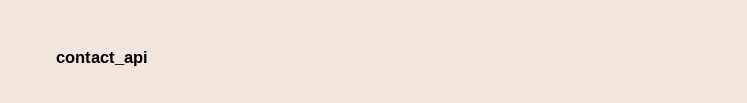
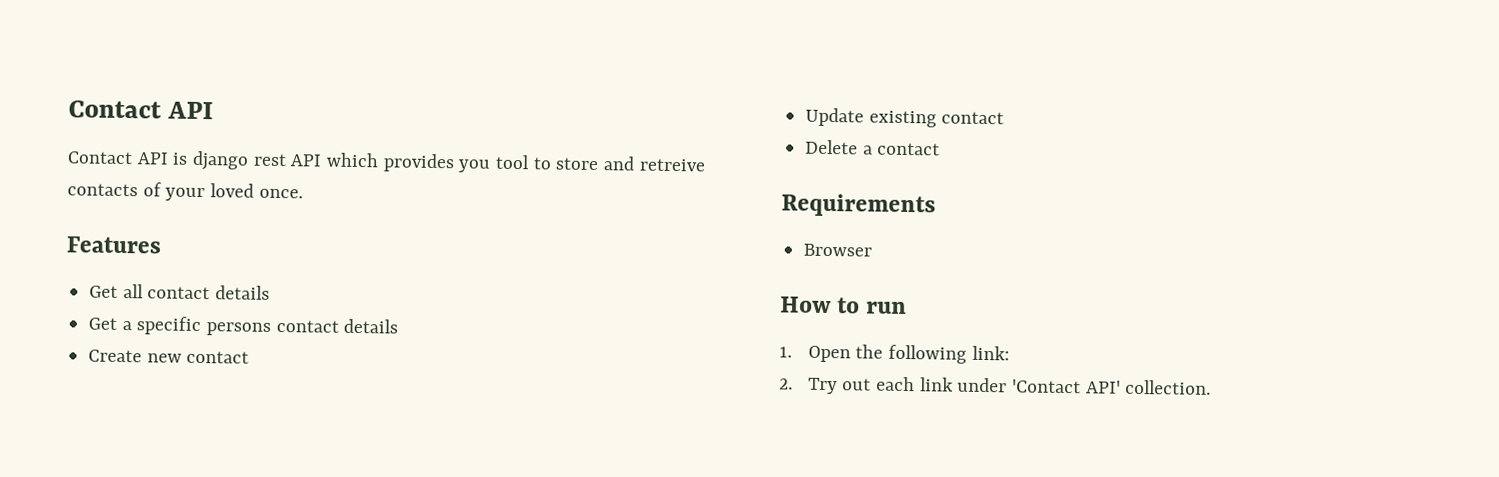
[56,51,148,66] contact_api -> [68,100,213,120] [67,150,706,173] [67,182,303,202] [66,236,161,254] [89,284,271,300] [88,316,399,336] [88,349,250,364] [805,107,1005,128] [805,139,941,156] [781,193,936,218] [803,243,873,257] [780,296,908,315] [779,344,1010,364] [779,376,1212,395] Contact API // Contact API is django rest API which provides you tool to store and retreive contacts of your loved once. // Features // Get all contact details // Get a specific persons contact details // Create new contact // Update existing contact // Delete a contact // Requirements // Browser // How to run // 1. Open the following link: // 2. Try out each link under 'Contact API' collection.

